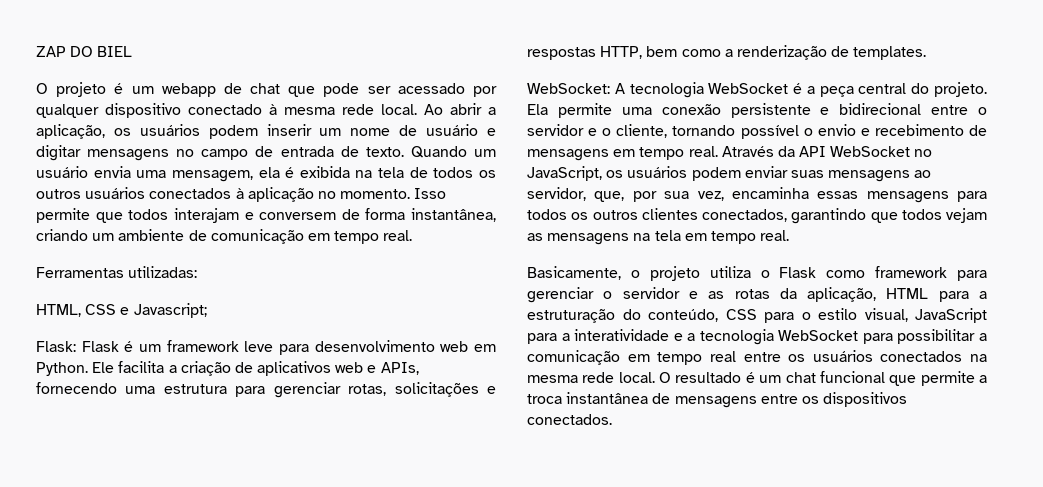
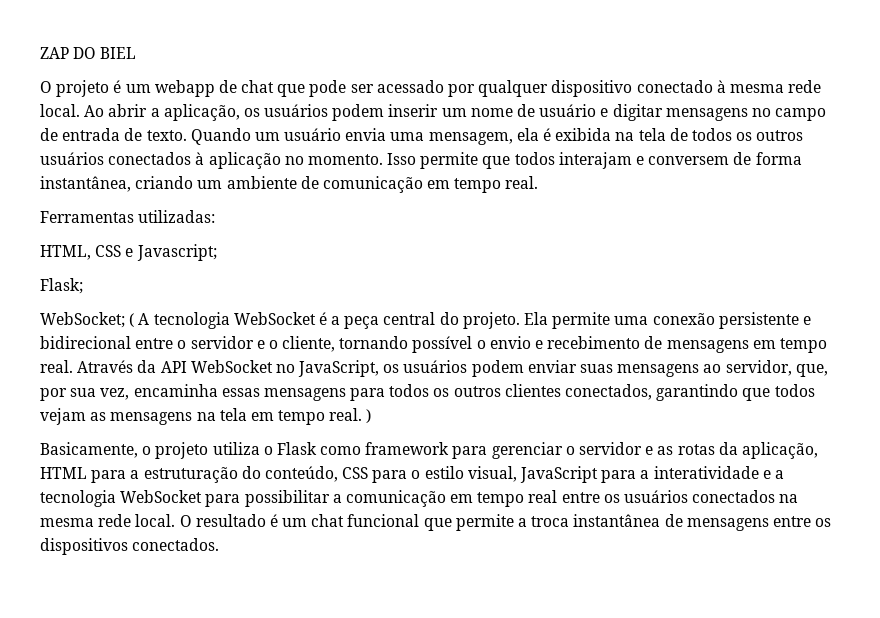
[36,340,497,355] [36,361,419,376] [36,382,496,398] [527,45,927,60] [527,83,610,94] Flask: Flask é um framework leve para desenvolvimento web em Python. Ele facilita a criação de aplicativos web e APIs, fornecendo uma estrutura para gerenciar rotas, solicitações e respostas HTTP, bem como a renderização de templates. // WebSocket: -> [40,278,83,294] [40,312,135,328] Flask; // WebSocket; (
(790, 235) none -> [366,409,372,423] )

